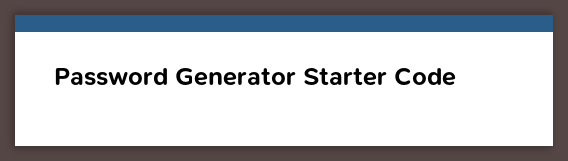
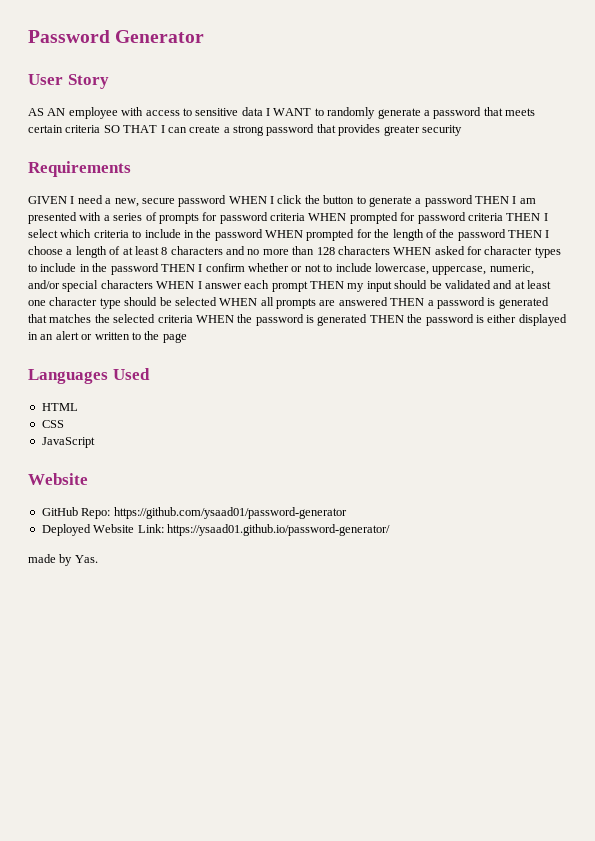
[303,67,456,86] Starter Code -> [28,74,109,89] [28,107,535,119] [28,124,462,136] [28,161,131,177] [28,195,536,207] [28,212,548,224] [28,229,550,241] [28,246,561,258] [28,263,534,275] [28,280,551,292] [28,297,549,309] [28,314,567,326] [28,331,187,343] [28,368,150,384] [41,403,78,411] [41,420,64,428] [41,437,95,448] [28,473,88,485] [41,507,347,519] [41,524,390,536] [28,554,98,566] // User Story // AS AN employee with access to sensitive data I WANT to randomly generate a password that meets certain criteria SO THAT I can create a strong password that provides greater security // Requirements // GIVEN I need a new, secure password WHEN I click the button to generate a password THEN I am presented with a series of prompts for password criteria WHEN prompted for password criteria THEN I select which criteria to include in the password WHEN prompted for the length of the password THEN I choose a length of at least 8 characters and no more than 128 characters WHEN asked for character types to include in the password THEN I confirm whether or not to include lowercase, uppercase, numeric, and/or special characters WHEN I answer each prompt THEN my input should be validated and at least one character type should be selected WHEN all prompts are answered THEN a password is generated that matches the selected criteria WHEN the password is generated THEN the password is either displayed in an alert or written to the page // Languages Used // HTML // CSS // JavaScript // Website // GitHub Repo: https://github.com/ysaad01/password-generator // Deployed Website Link: https://ysaad01.github.io/password-generator/ // made by Yas.

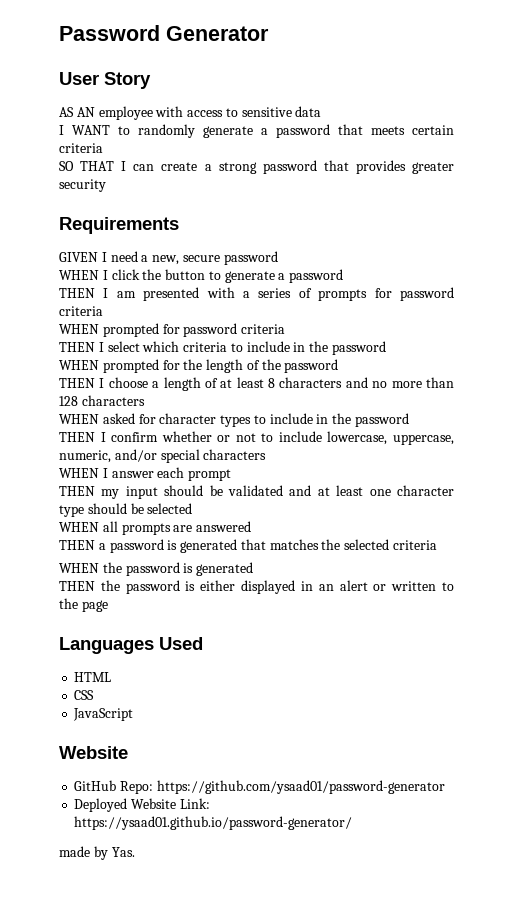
(263, 111) none -> (322, 111) //
(101, 129) none -> (103, 148) //
(227, 201) none -> (278, 258) //
(473, 201) none -> (344, 276) //
(305, 217) none -> (103, 311) //
(503, 217) none -> (286, 329) //
(263, 235) none -> (387, 348) //
(506, 235) none -> (339, 366) //
(390, 250) none -> (145, 400) //
(159, 269) none -> (410, 420) //
(153, 284) none -> (267, 454) //
(308, 286) none -> (232, 475) //
(217, 301) none -> (193, 508) //
(388, 301) none -> (252, 526) //
(193, 319) none -> (438, 545) //
(368, 320) none -> (254, 569) //

